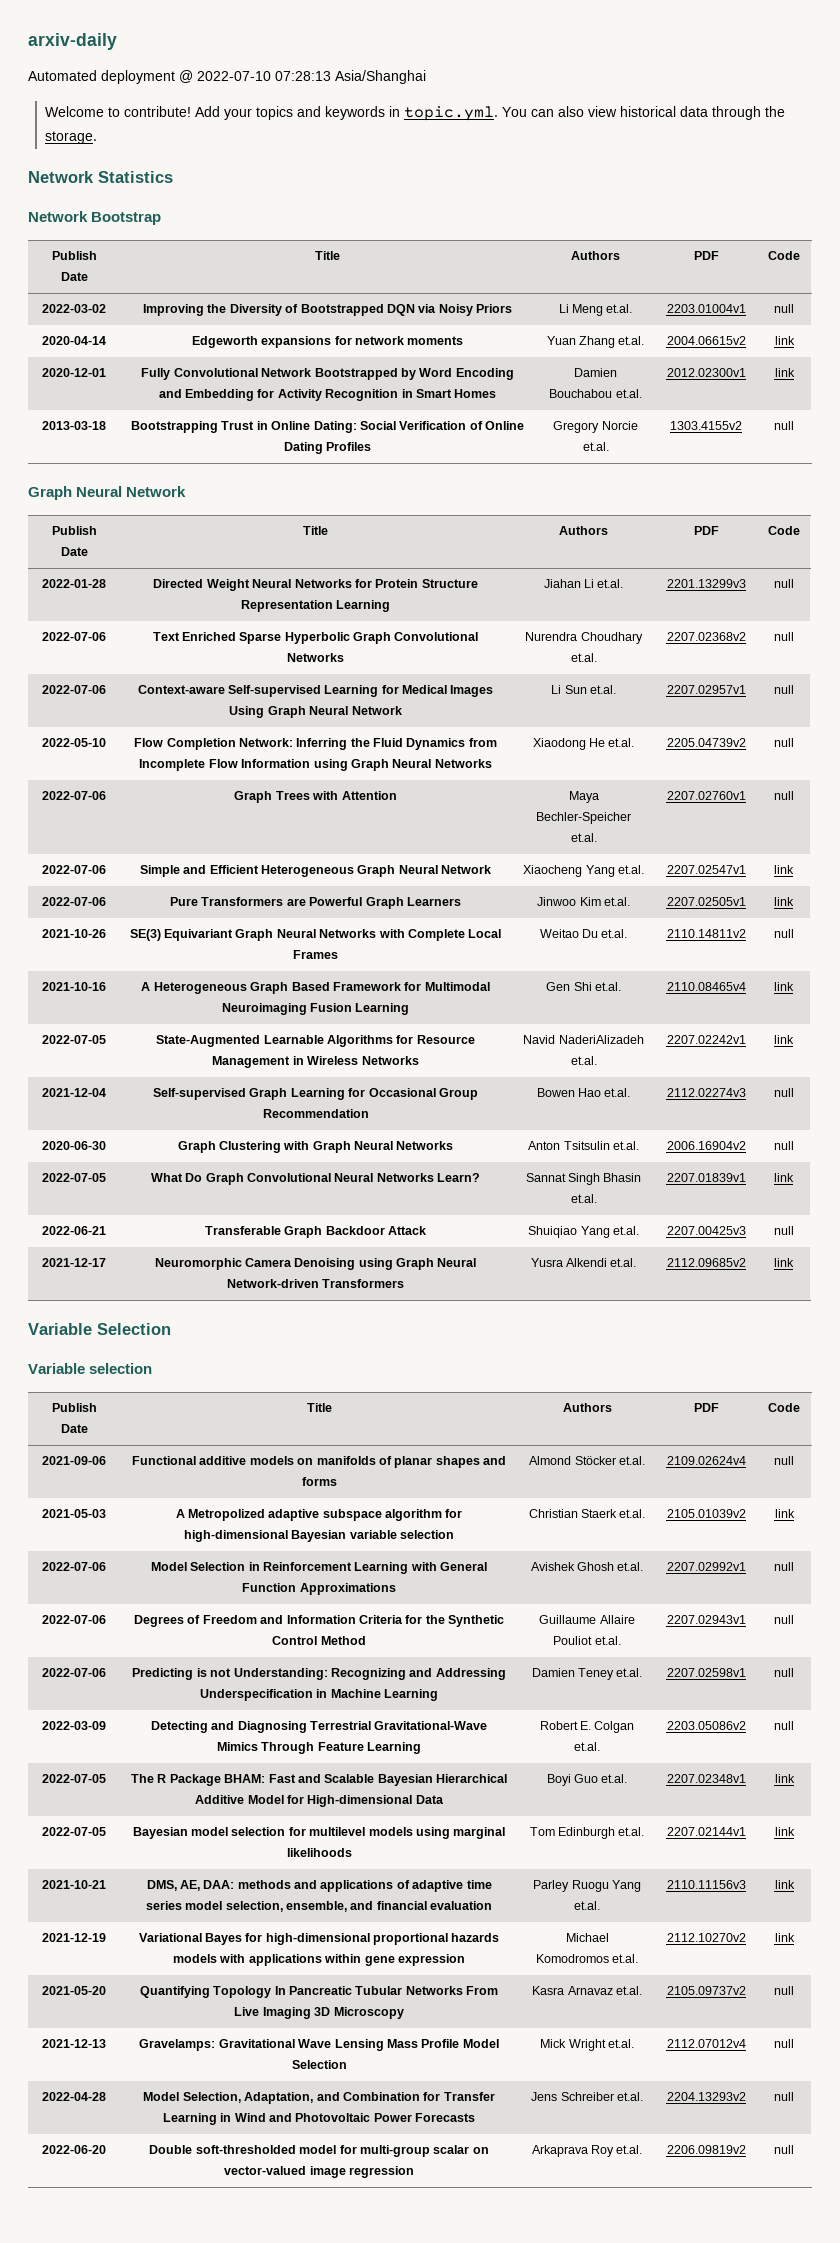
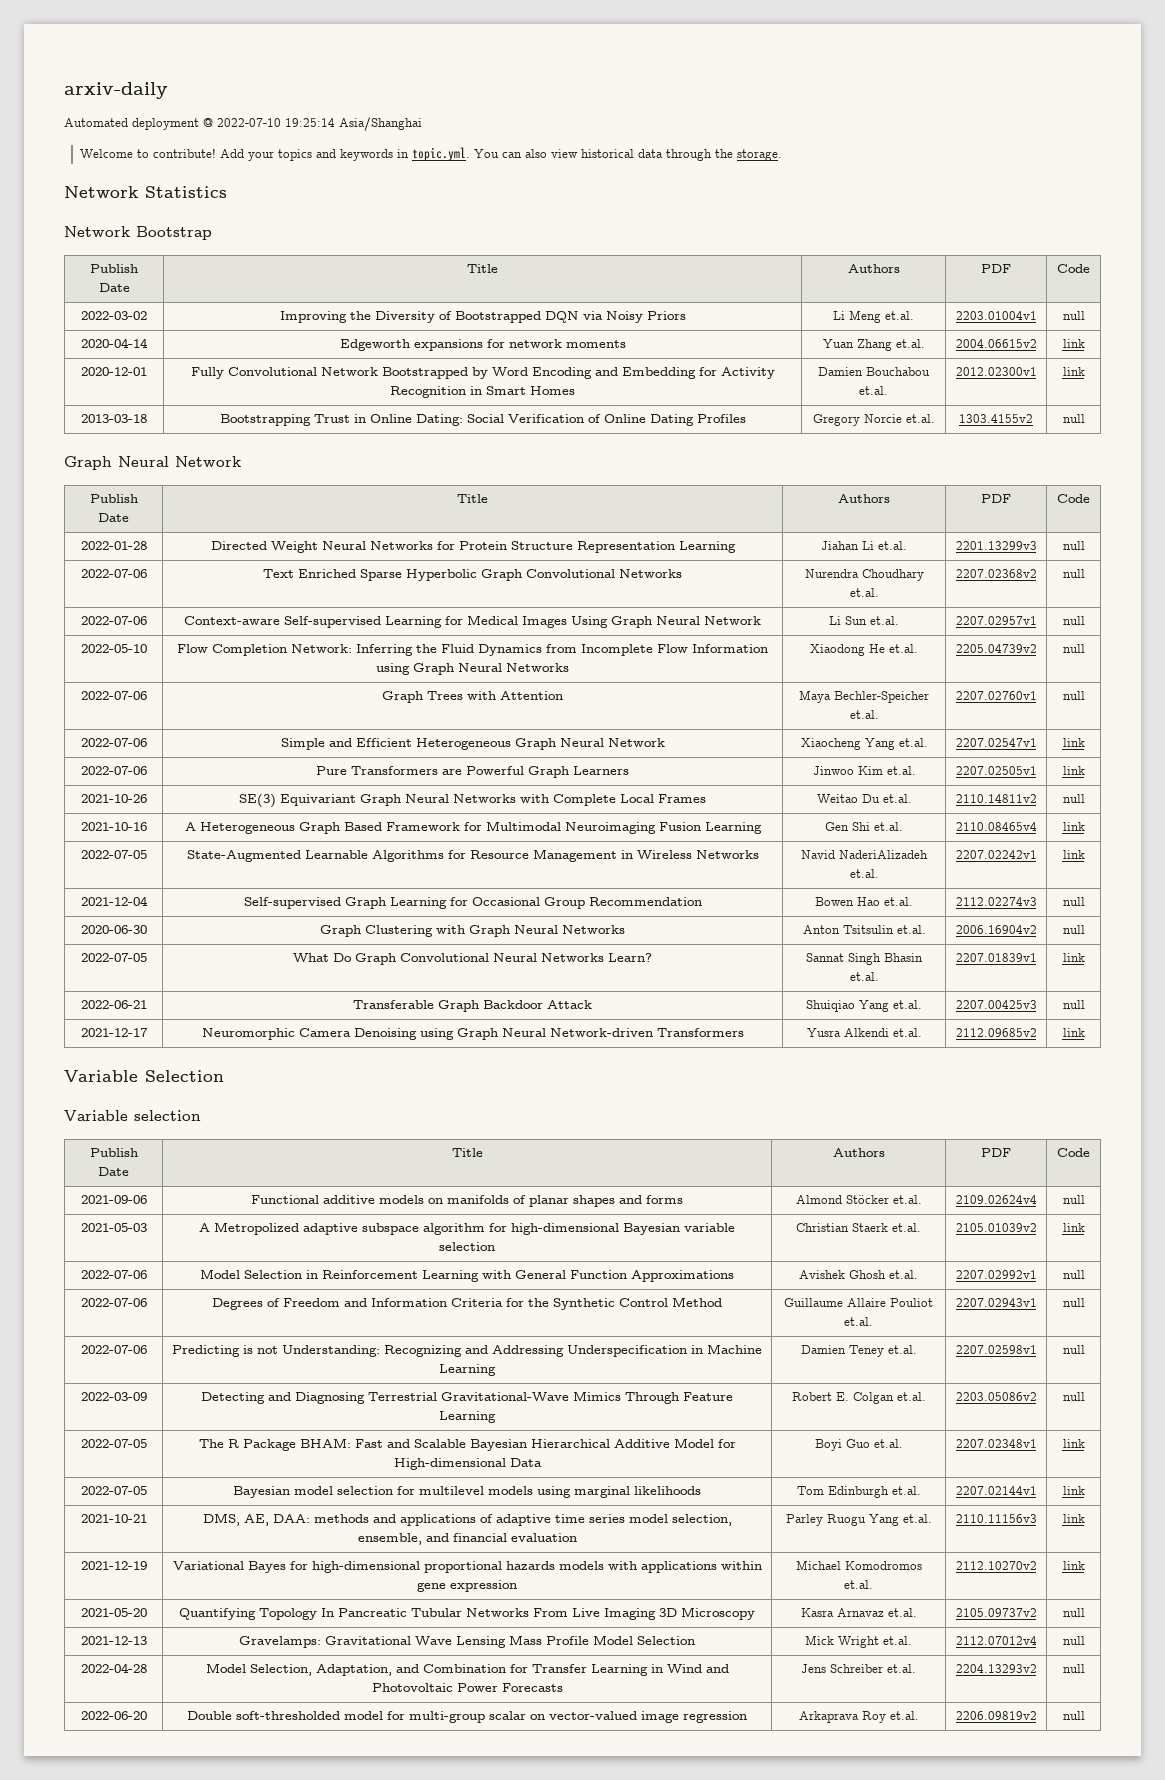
[275,71,331,81] 07:28:13 -> [285,118,335,127] 19:25:14

